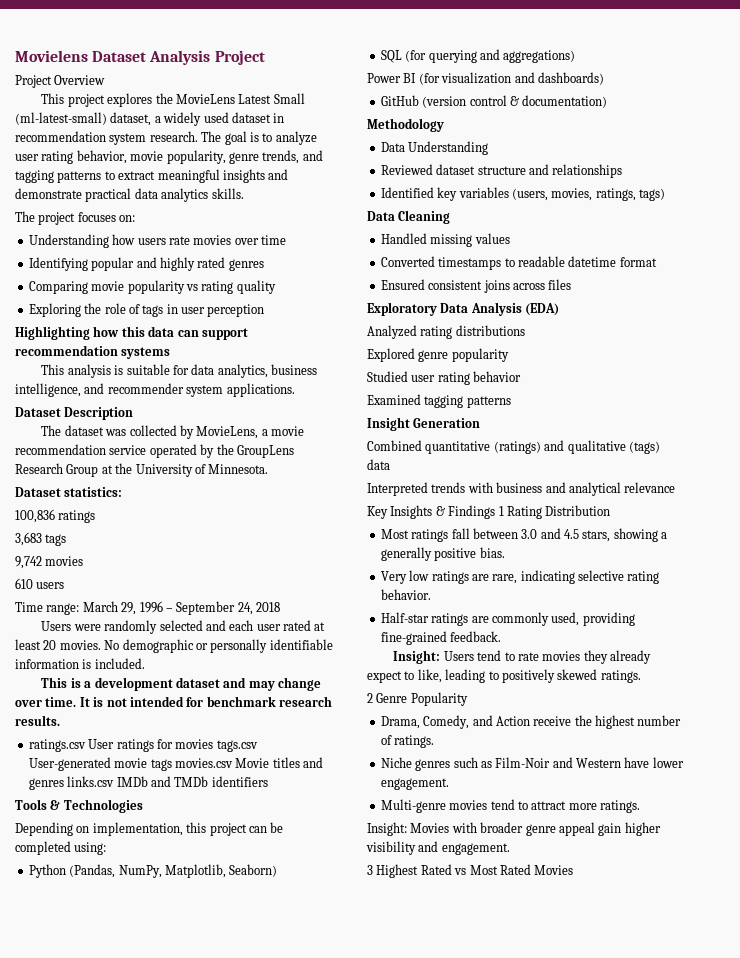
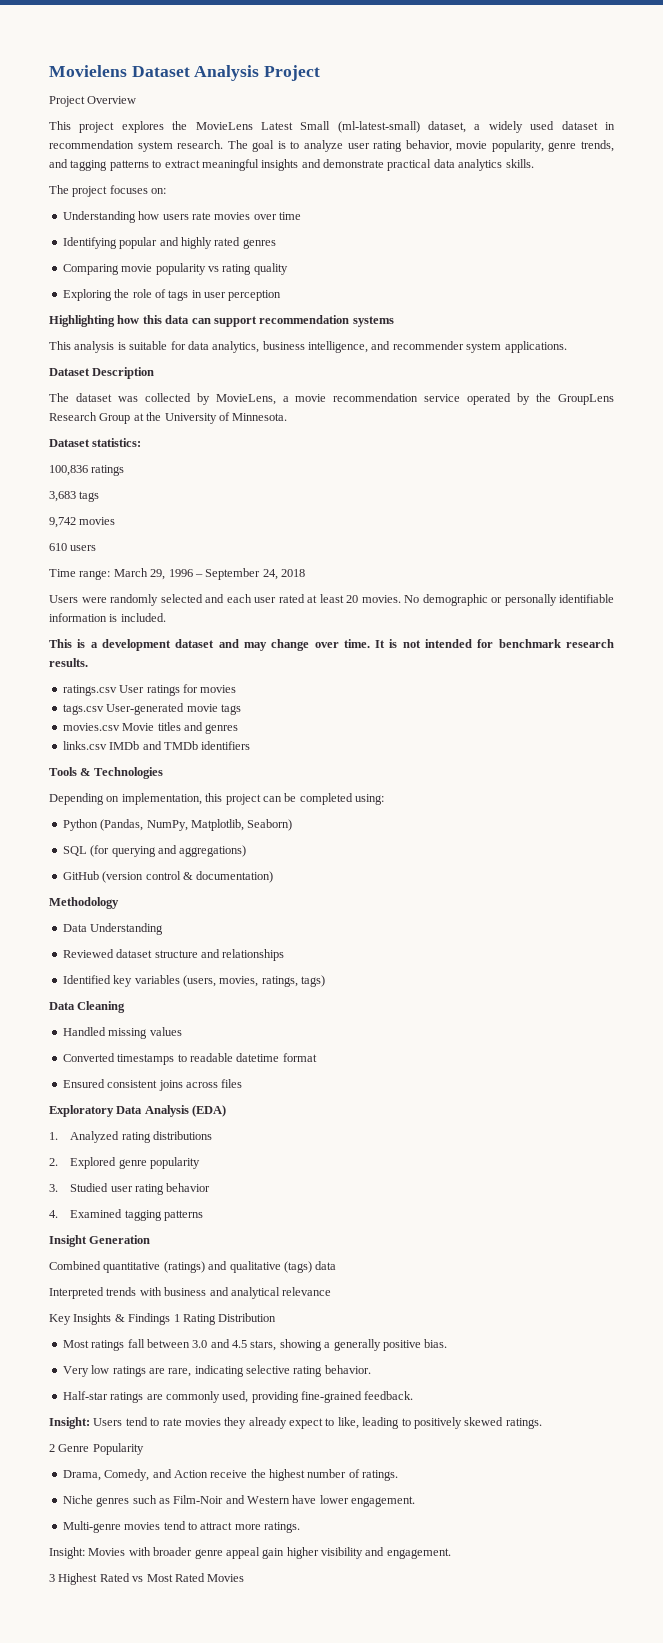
(214, 744) none -> (237, 689) //
(172, 765) none -> (241, 709) //
(64, 784) none -> (239, 729) //
[367,72,604,85] // Power BI (for visualization and dashboards) -> (247, 851) none
(560, 309) none -> [49,1132,58,1140] 1.
(525, 330) none -> [49,1158,58,1166] 2.
(509, 355) none -> [49,1184,58,1192] 3.
(522, 376) none -> [49,1210,58,1218] 4.

